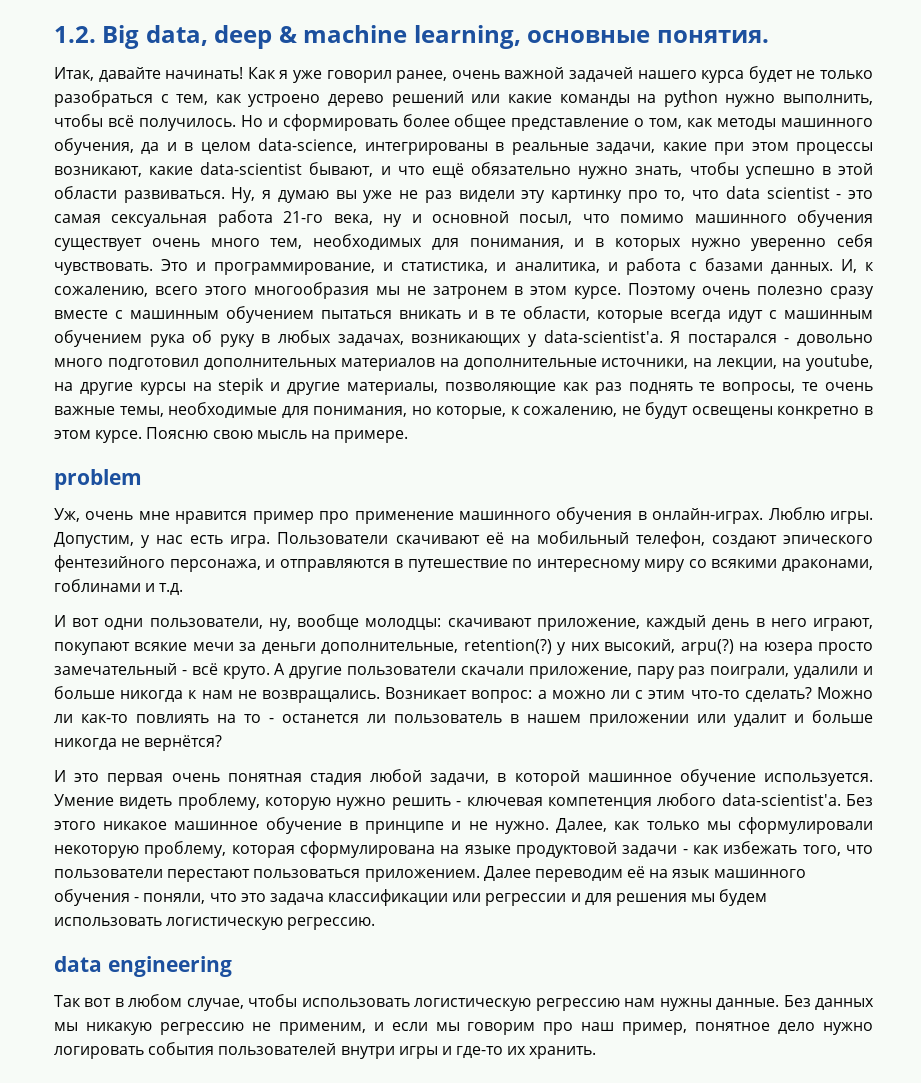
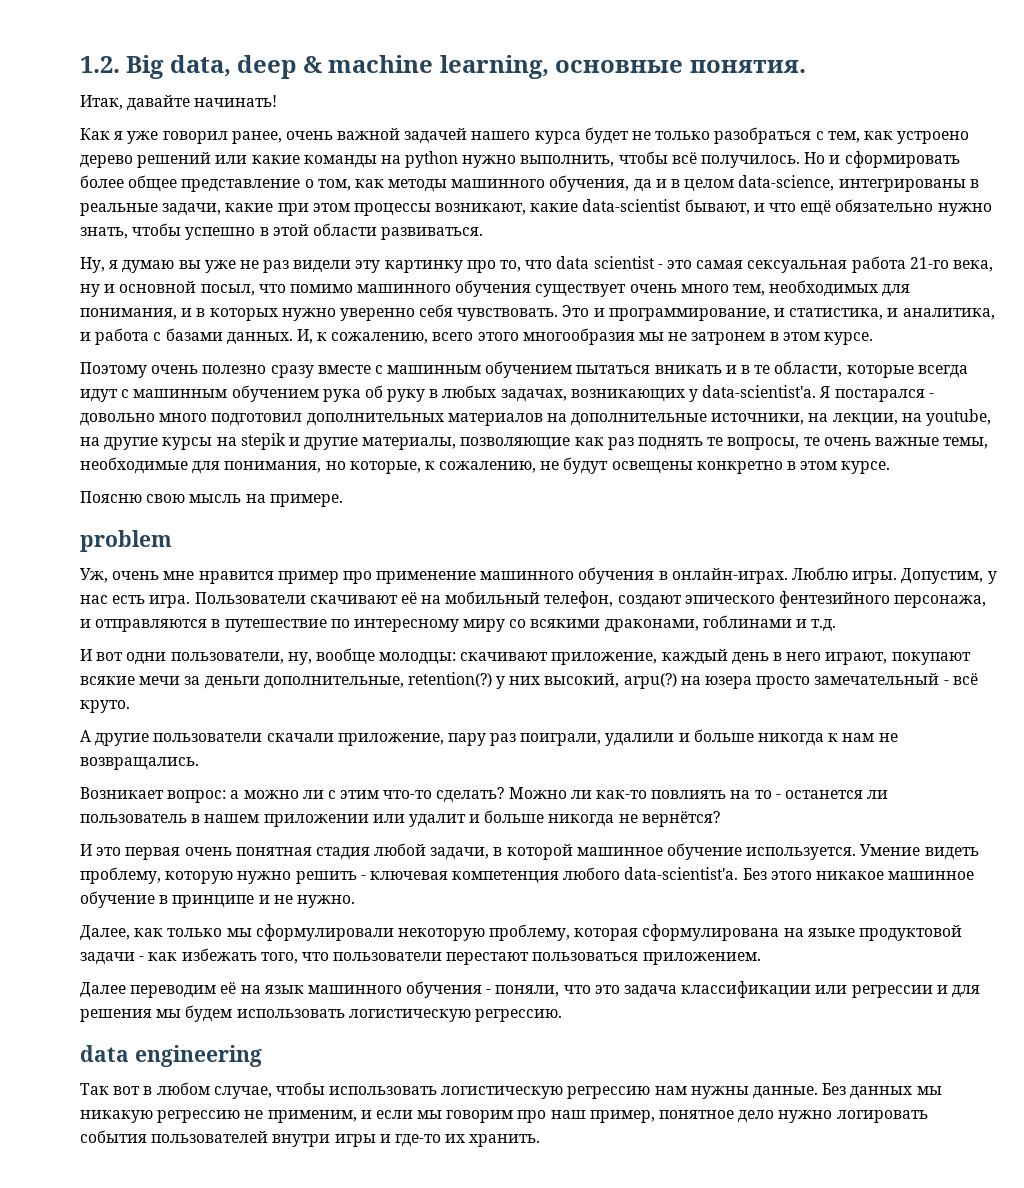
(244, 73) none -> (278, 101) //
(225, 196) none -> (484, 233) //
(622, 292) none -> (873, 338) //
(143, 436) none -> (891, 467) //
(270, 672) none -> (130, 706) //
(380, 696) none -> (199, 763) //
(549, 827) none -> (355, 901) //
(480, 875) none -> (761, 958) //

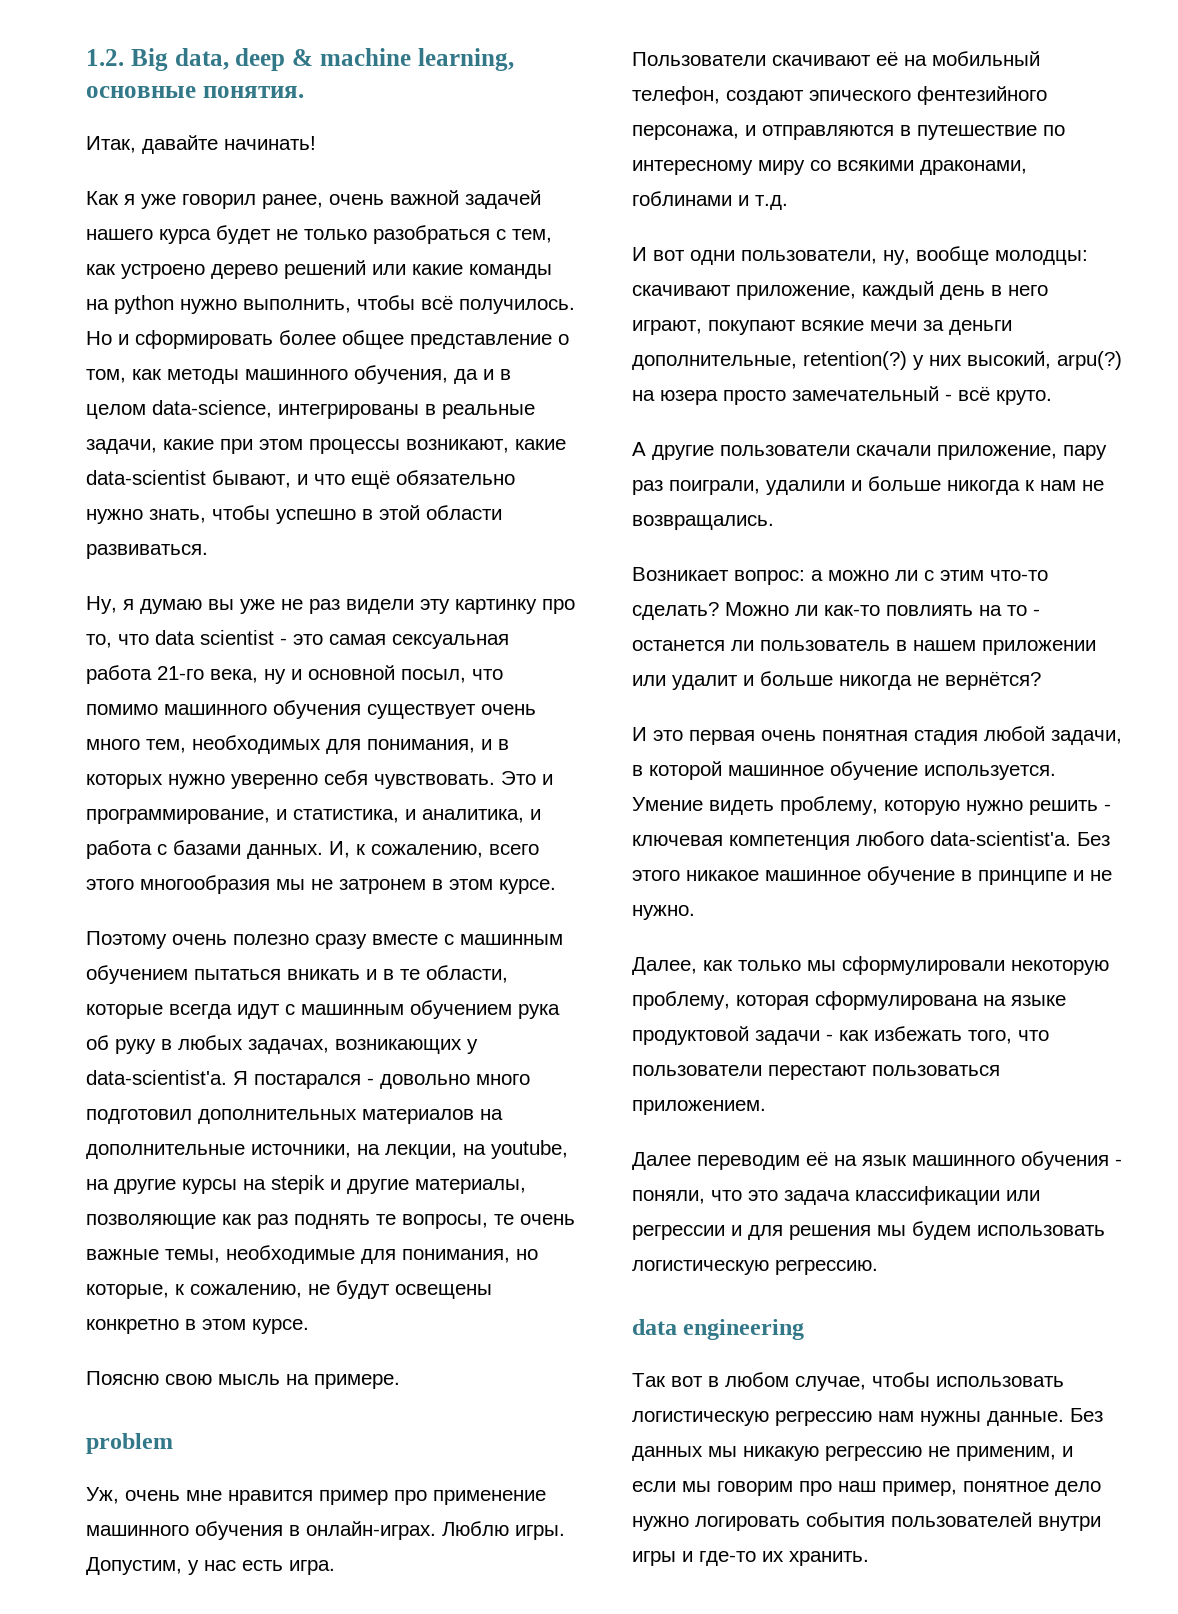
(191, 601) none -> (335, 1567) //

